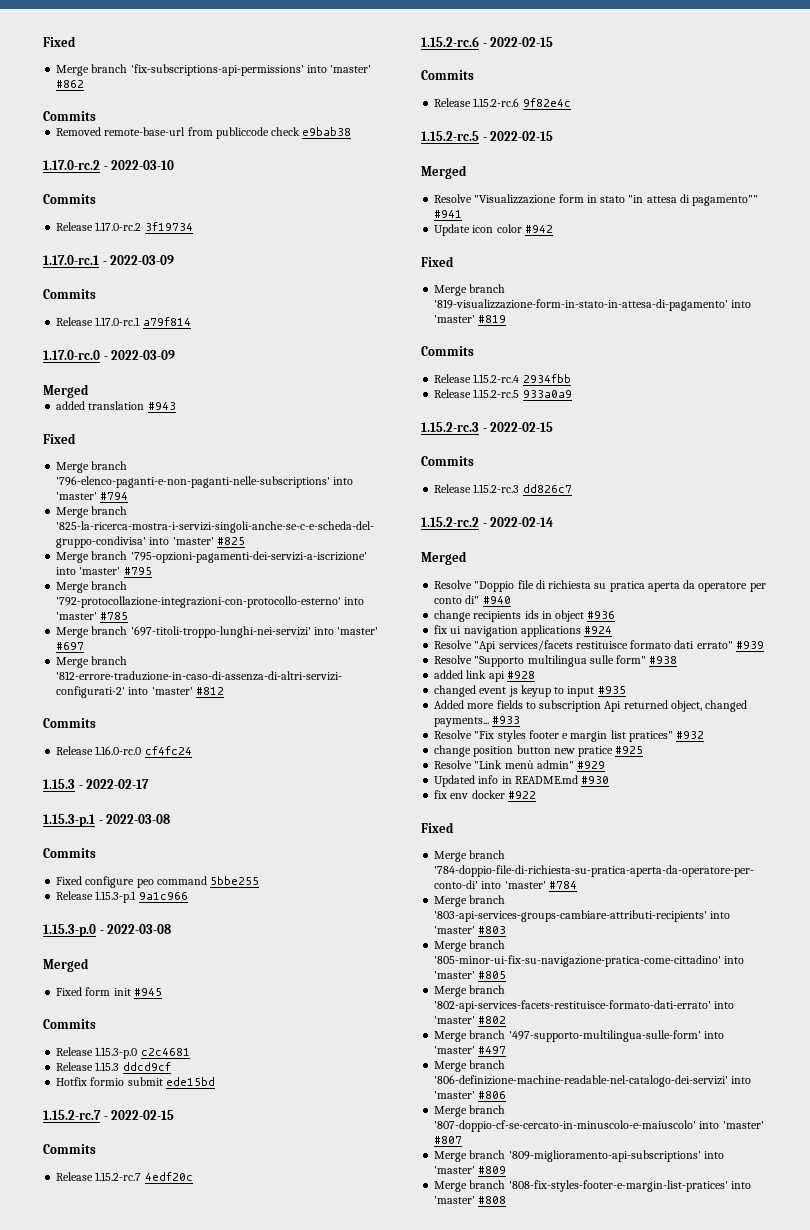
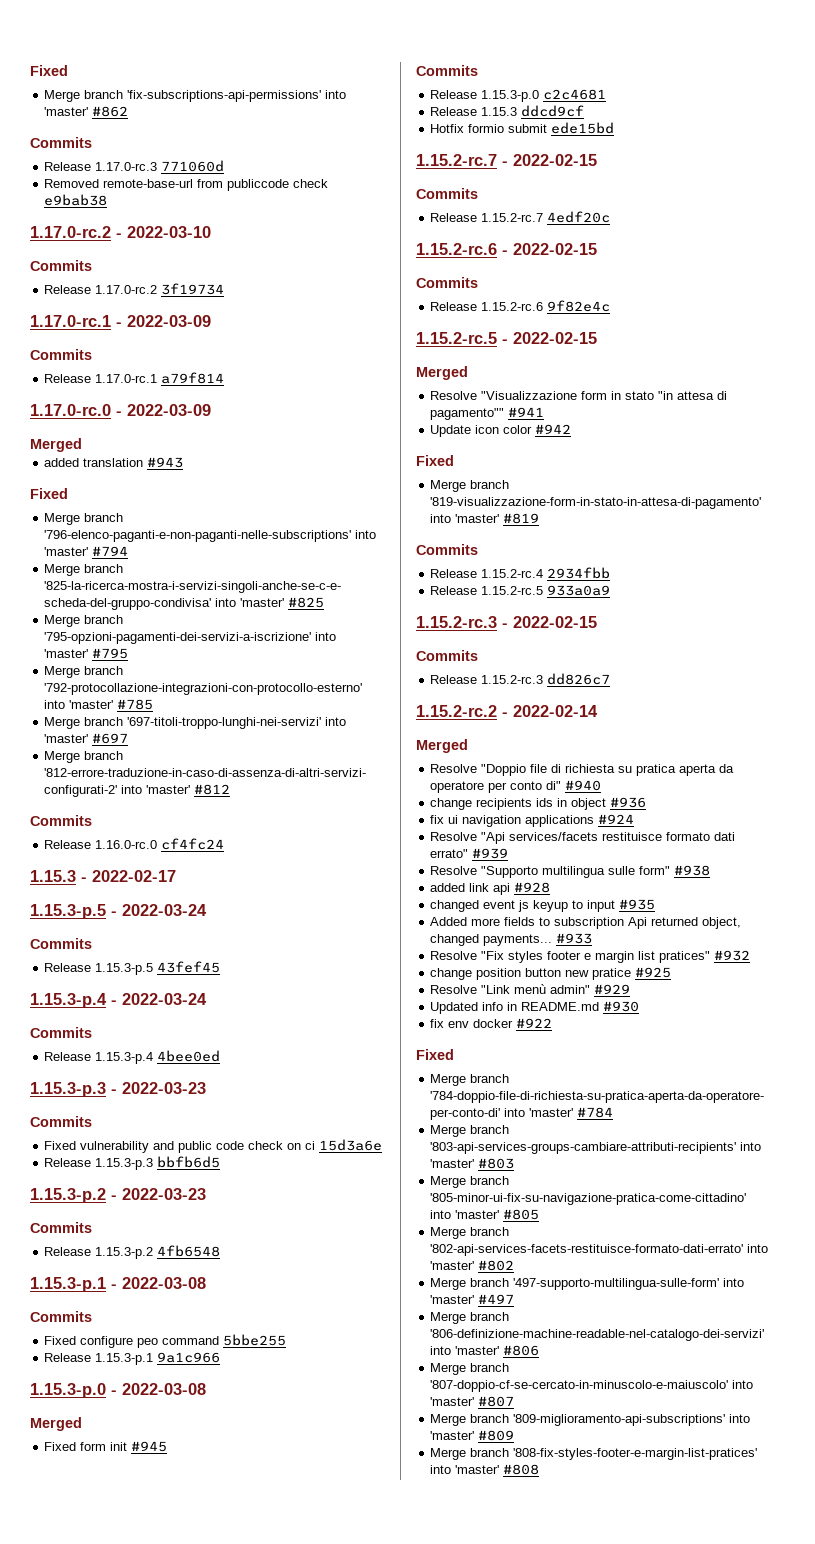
(96, 116) none -> [44,160,225,172] // Release 1.17.0-rc.3 771060d
(150, 784) none -> [30,904,207,919] [30,938,92,949] [44,961,221,975] [30,993,207,1008] [30,1027,92,1038] [44,1050,221,1064] [30,1082,206,1097] [30,1116,92,1127] [44,1139,383,1153] [44,1156,221,1170] [30,1188,206,1203] [30,1222,92,1233] [44,1245,221,1259] // 1.15.3-p.5 - 2022-03-24 // Commits // Release 1.15.3-p.5 43fef45 // 1.15.3-p.4 - 2022-03-24 // Commits // Release 1.15.3-p.4 4bee0ed // 1.15.3-p.3 - 2022-03-23 // Commits // Fixed vulnerability and public code check on ci 15d3a6e // Release 1.15.3-p.3 bbfb6d5 // 1.15.3-p.2 - 2022-03-23 // Commits // Release 1.15.3-p.2 4fb6548

